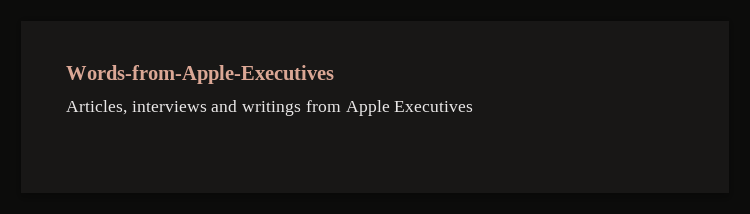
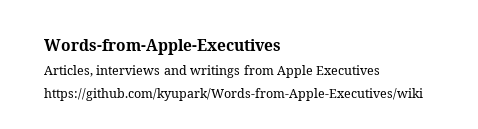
(474, 106) none -> [44,88,423,101] // https://github.com/kyupark/Words-from-Apple-Executives/wiki

